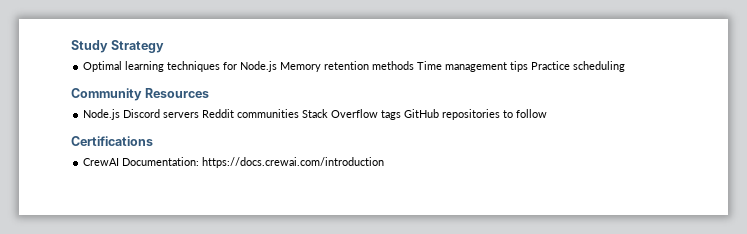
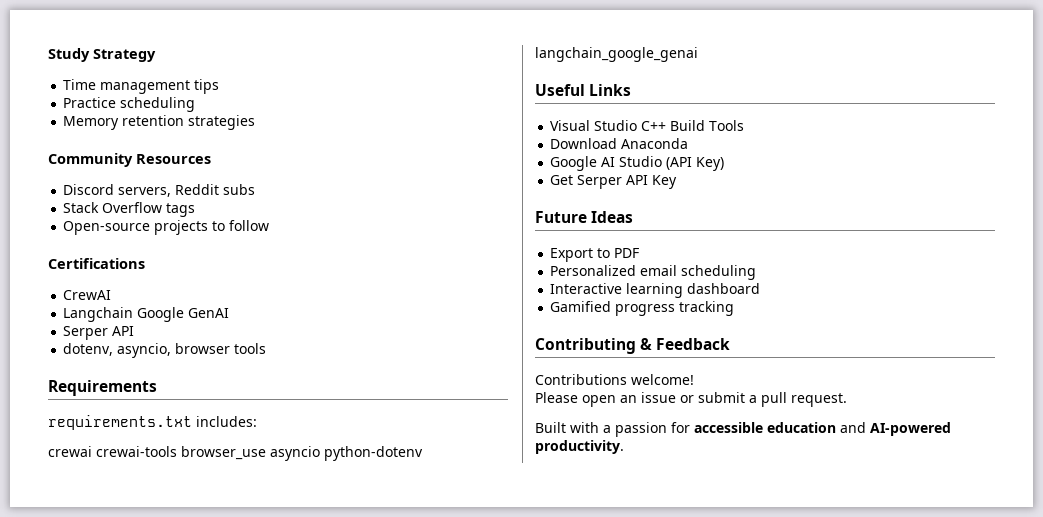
[83,61,415,72] Optimal learning techniques for Node.js Memory retention methods -> (156, 55) none
(529, 66) none -> (220, 86) //
(626, 66) none -> [63,115,256,130] // Memory retention strategies
[83,109,300,120] Node.js Discord servers Reddit communities -> [63,184,256,197] Discord servers, Reddit subs //
[404,109,501,120] GitHub repositories -> [63,220,209,235] // Open-source projects
[122,157,385,168] Documentation: https://docs.crewai.com/introduction -> [63,307,230,322] [63,326,135,340] [63,343,267,358] [48,380,157,396] [48,415,257,430] [48,446,423,461] [535,47,698,62] [535,84,632,96] [550,120,745,131] [550,138,689,149] [550,156,725,171] [550,175,678,189] [535,211,634,223] [550,248,640,262] [550,265,757,280] [550,283,761,298] [550,301,735,316] [535,338,731,354] [535,374,694,385] [535,392,847,407] [535,422,951,437] [535,440,624,454] // Langchain Google GenAI // Serper API // dotenv, asyncio, browser tools // Requirements // requirements.txt includes: // crewai crewai-tools browser_use asyncio python-dotenv langchain_google_genai // Useful Links // Visual Studio C++ Build Tools // Download Anaconda // Google AI Studio (API Key) // Get Serper API Key // Future Ideas // Export to PDF // Personalized email scheduling // Interactive learning dashboard // Gamified progress tracking // Contributing & Feedback // Contributions welcome! // Please open an issue or submit a pull request. // Built with a passion for accessible education and AI-powered productivity.

